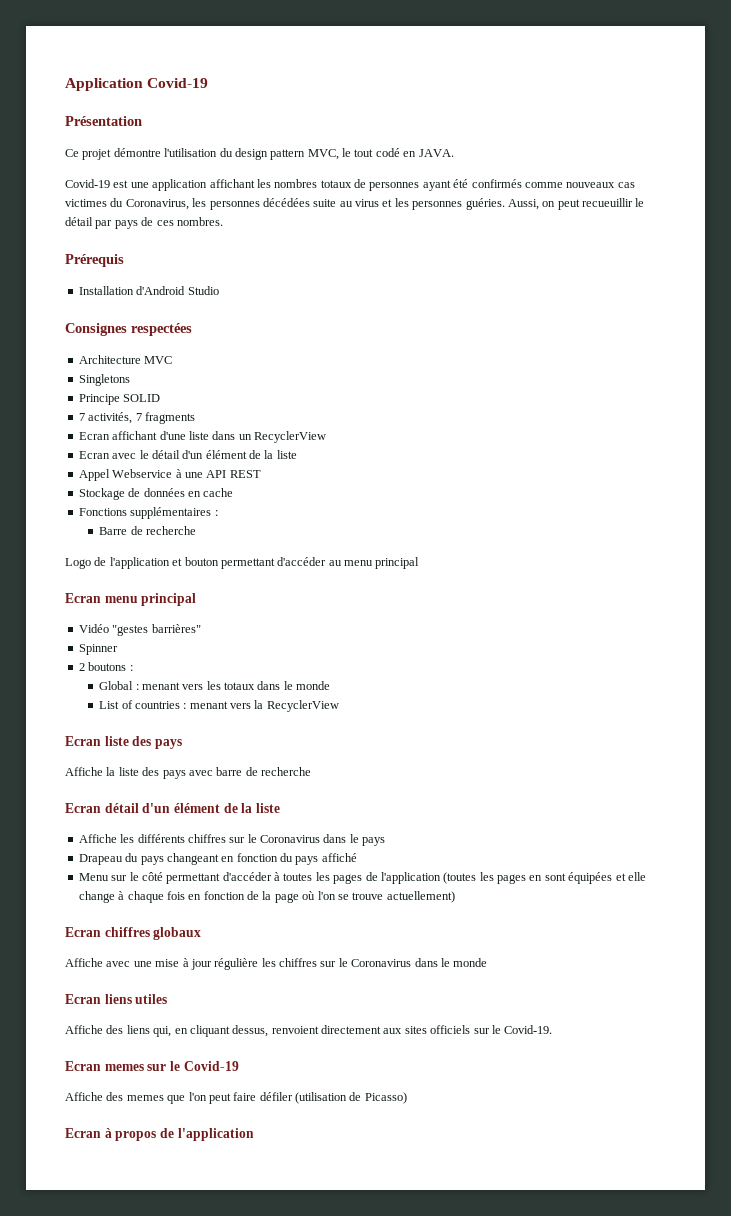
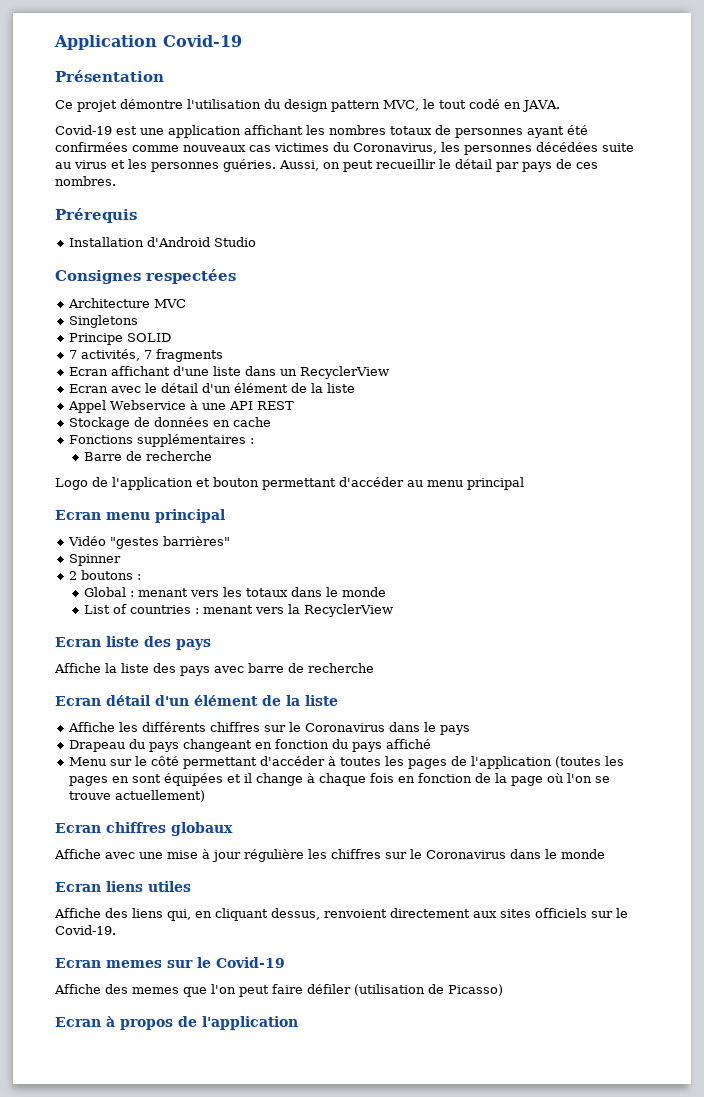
[471,179,522,188] confirmés -> [55,142,128,152] confirmées
[582,198,633,207] recueuillir -> [376,159,436,169] recueillir
[627,872,646,881] elle -> [243,773,252,783] il

